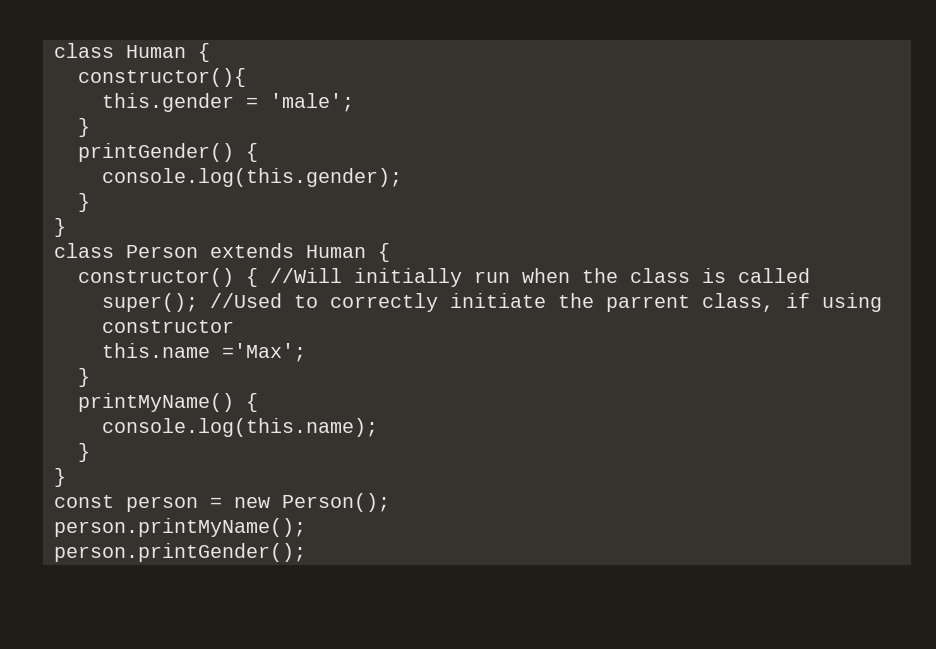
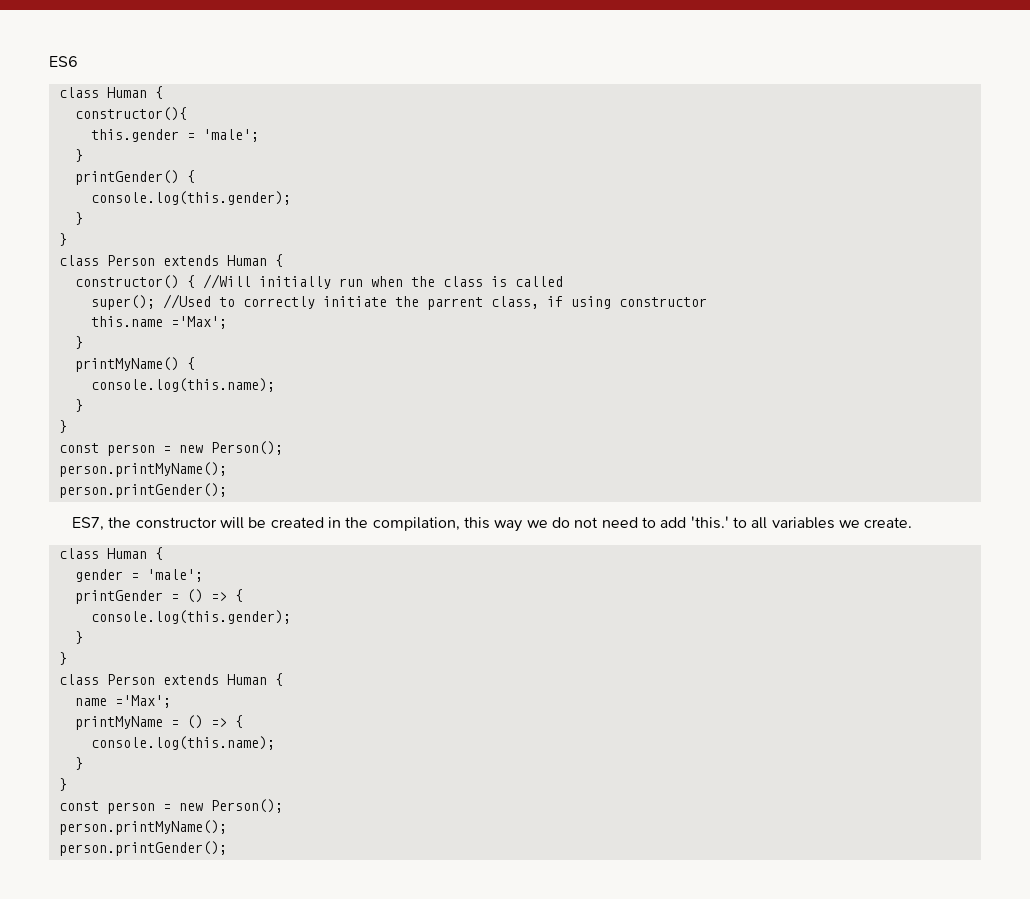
(54, 50) none -> [49,56,78,67] ES6 //
(307, 552) none -> [72,516,913,532] [58,547,163,560] [74,569,203,582] [74,589,243,604] [90,610,291,624] [74,631,83,644] [58,652,67,665] [58,673,283,686] [74,695,171,708] [74,715,243,730] [90,736,275,750] [74,757,83,770] [58,778,67,791] [58,799,283,814] [58,820,227,835] [58,841,227,856] // ES7, the constructor will be created in the compilation, this way we do not need to add 'this.' to all variables we create. // class Human { // gender = 'male'; // printGender = () => { // console.log(this.gender); // } // } // class Person extends Human { // name ='Max'; // printMyName = () => { // console.log(this.name); // } // } // const person = new Person(); // person.printMyName(); // person.printGender();

